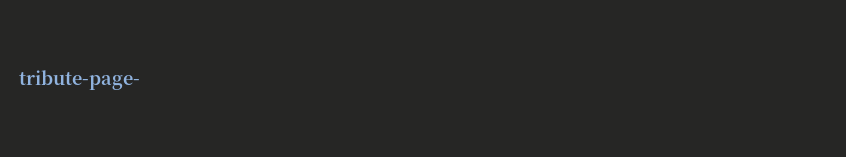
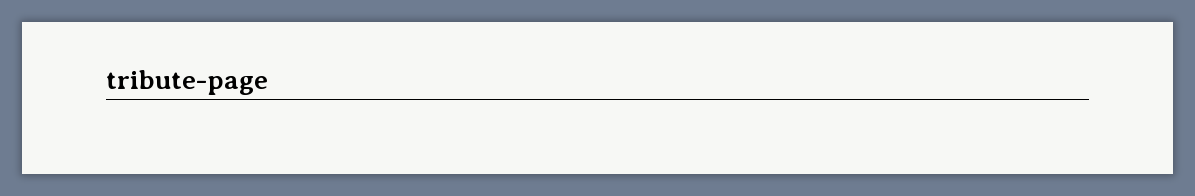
[19,70,140,90] tribute-page- -> [106,70,268,95] tribute-page

